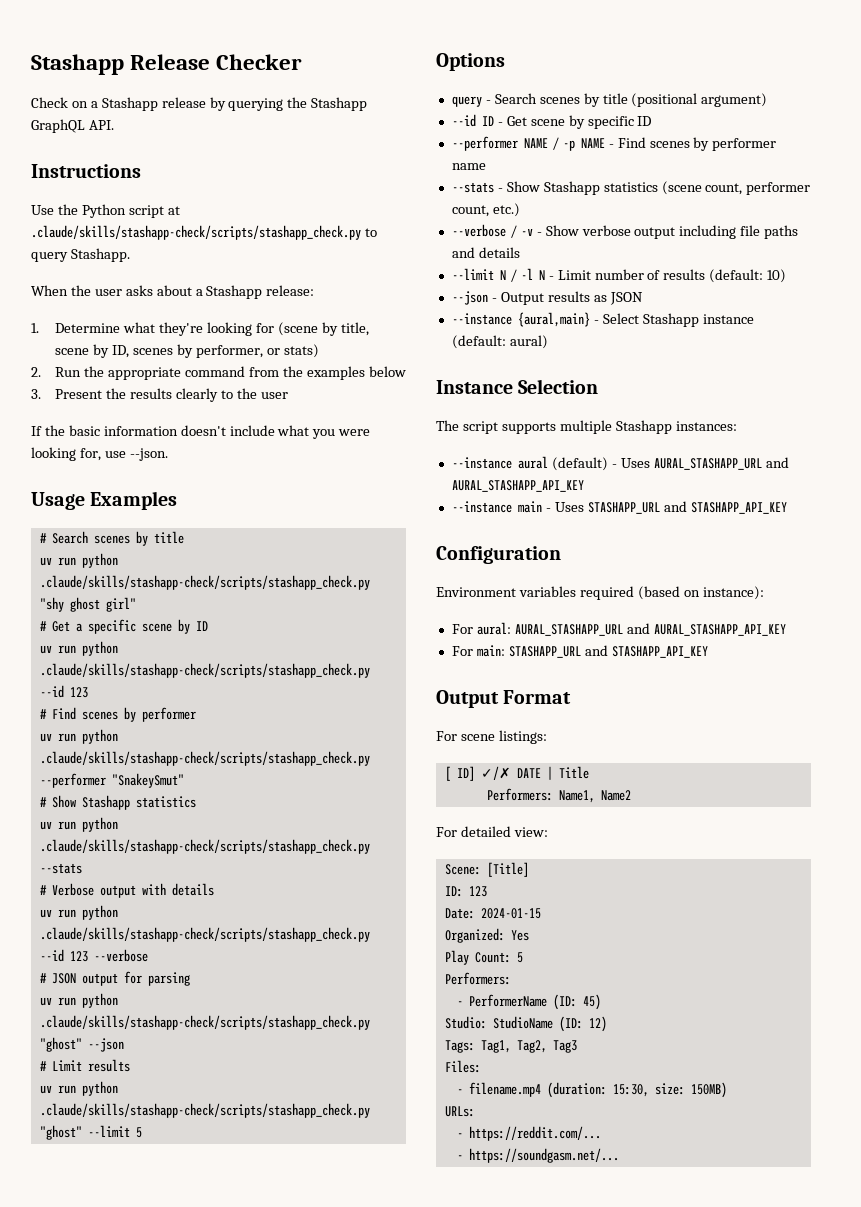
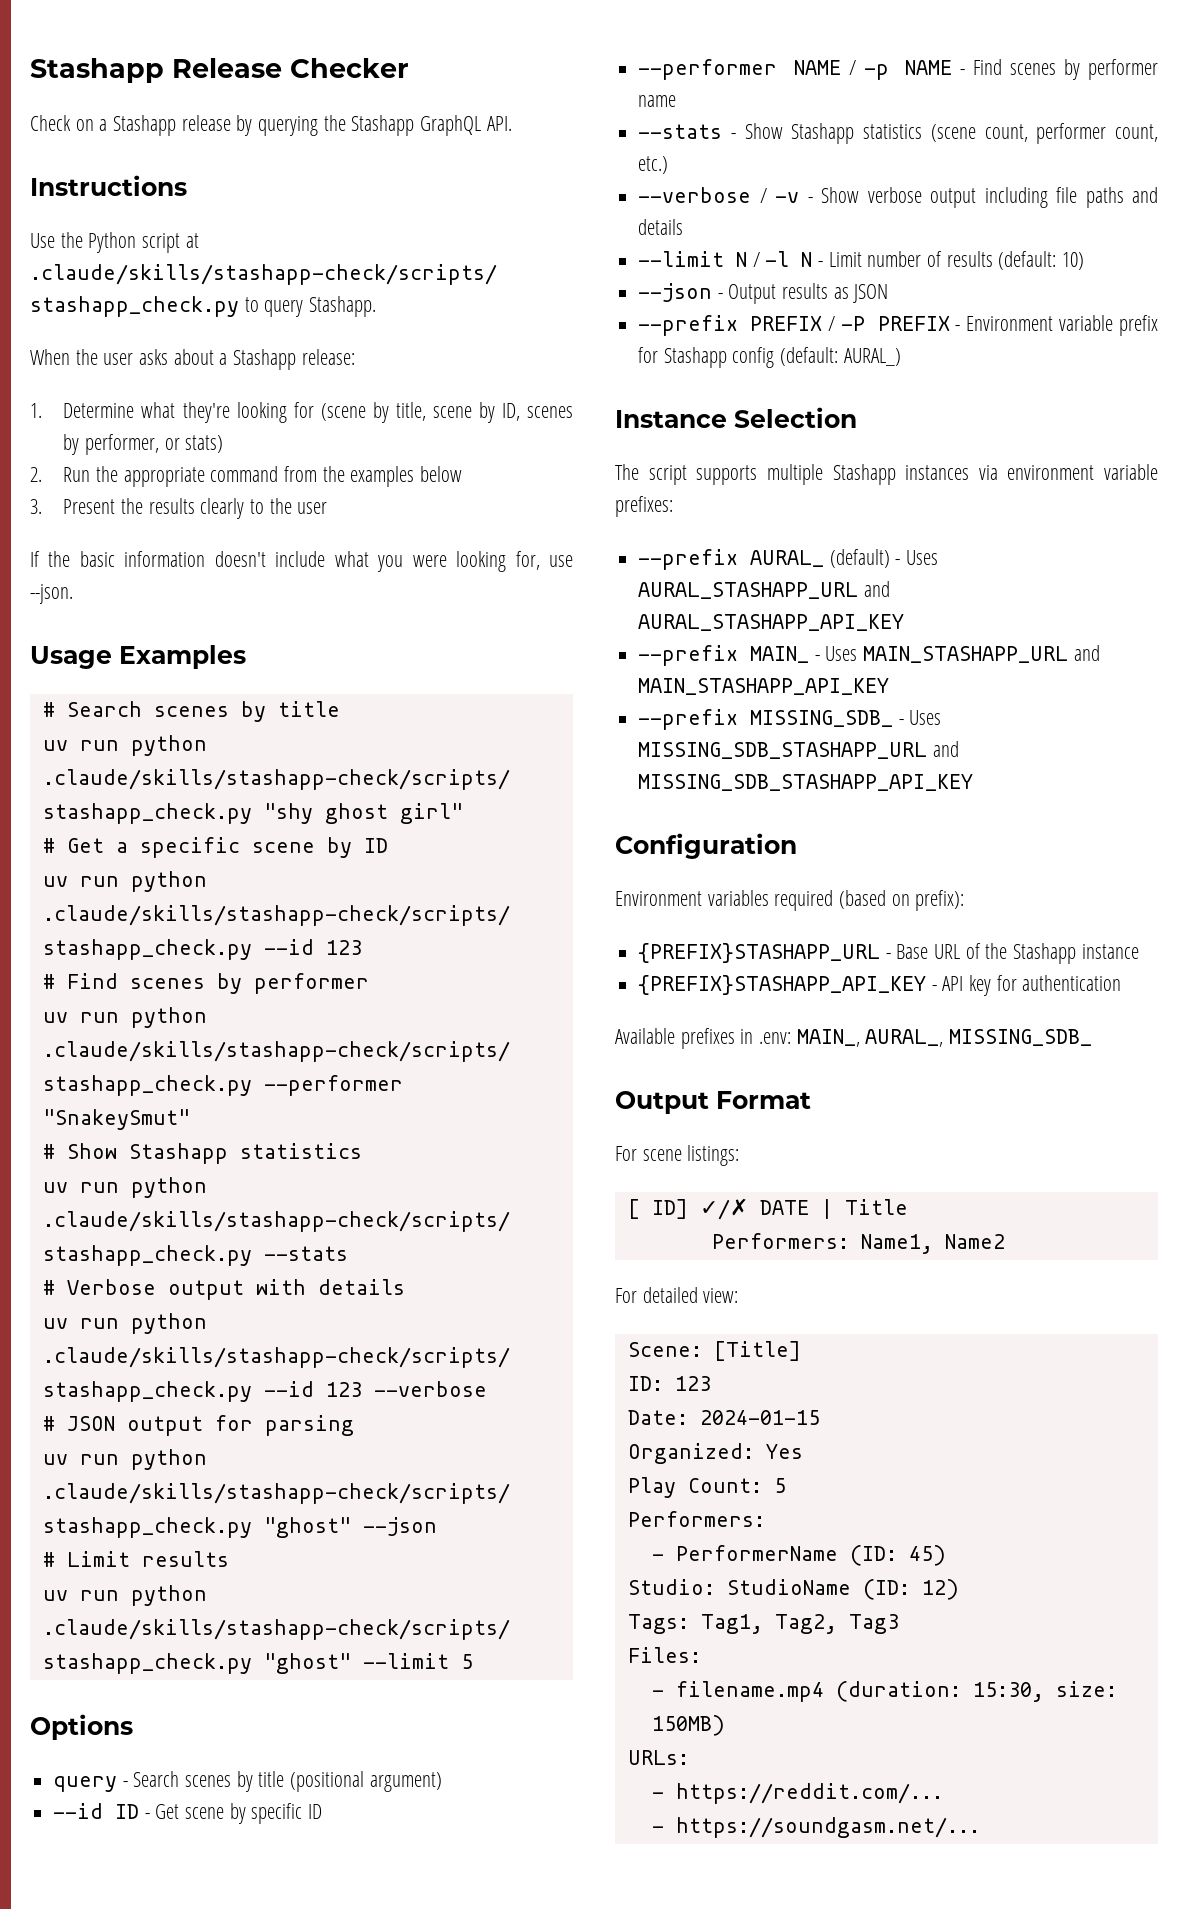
[451,312,754,327] [451,335,548,349] --instance {aural,main} - Select Stashapp instance (default: aural) -> [638,315,1158,336] [638,347,901,368] --prefix PREFIX / -P PREFIX - Environment variable prefix for Stashapp config (default: AURAL_)
[675,421,737,431] [451,456,548,469] instances: // --instance aural -> [905,464,1158,480] [615,496,673,517] [638,549,825,570] instances via environment variable prefixes: // --prefix AURAL_
[451,501,787,514] --instance main - Uses STASHAPP_URL and STASHAPP_API_KEY -> [638,645,1100,666] [638,678,890,695] [638,709,942,730] [638,741,959,759] [638,774,974,791] --prefix MAIN_ - Uses MAIN_STASHAPP_URL and MAIN_STASHAPP_API_KEY // --prefix MISSING_SDB_ - Uses MISSING_SDB_STASHAPP_URL and MISSING_SDB_STASHAPP_API_KEY
[702,586,764,600] [451,622,786,636] [451,645,708,658] instance): // For aural: AURAL_STASHAPP_URL and AURAL_STASHAPP_API_KEY // For main: STASHAPP_URL and STASHAPP_API_KEY -> [915,890,965,911] [638,943,1139,964] [638,975,1122,996] [615,1028,1093,1049] prefix): // {PREFIX}STASHAPP_URL - Base URL of the Stashapp instance // {PREFIX}STASHAPP_API_KEY - API key for authentication // Available prefixes in .env: MAIN_, AURAL_, MISSING_SDB_

